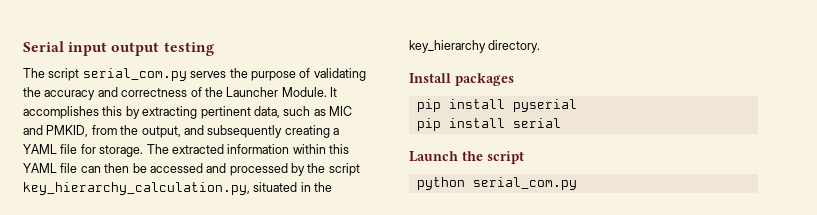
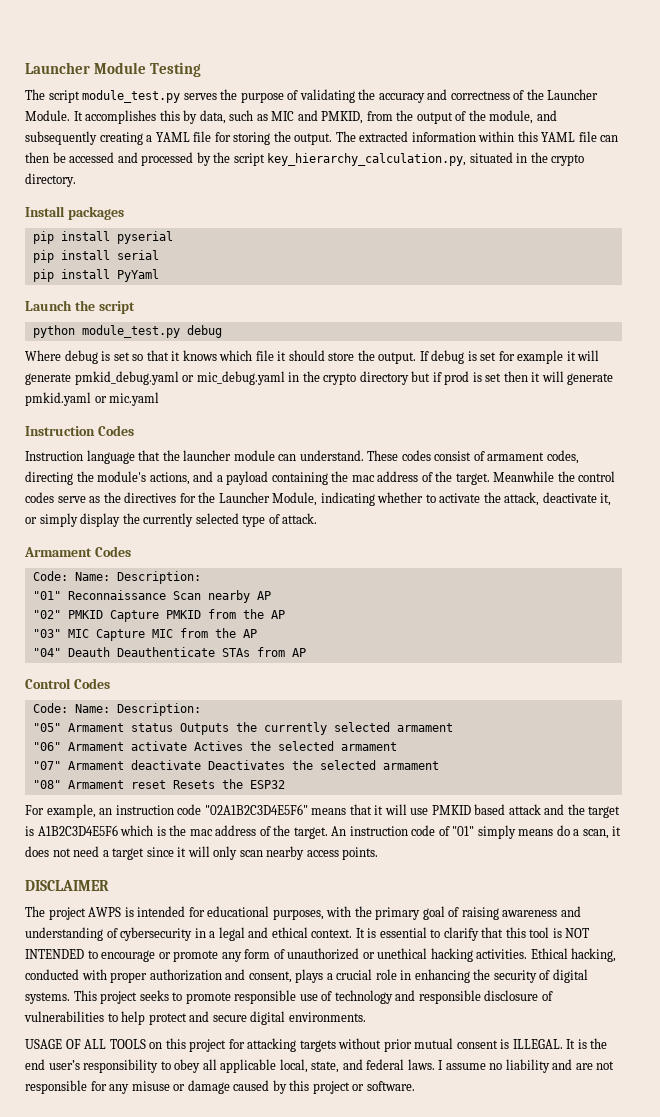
[23,41,214,56] Serial input output testing -> [25,62,202,77] Launcher Module Testing
[82,68,187,81] serial_com.py -> [82,90,181,103] module_test.py
[142,106,251,119] extracting pertinent -> (198, 117) none
[141,126,181,138] output, -> [416,110,534,124] output of the module,
[99,145,144,157] storage. -> [233,131,333,145] storing the output.
[409,40,486,53] key_hierarchy -> [551,154,585,166] crypto
(561, 123) none -> [32,269,159,282] // pip install PyYaml
[472,177,577,190] serial_com.py -> [81,325,222,338] [25,350,600,364] [25,371,614,385] [25,392,160,406] [25,425,134,436] [25,450,579,464] [25,471,616,485] [25,492,612,506] [25,513,318,527] [24,546,131,557] [32,571,201,584] [32,590,271,603] [32,609,285,622] [32,628,257,641] [32,647,306,657] [25,678,110,689] [32,703,201,716] [32,722,453,735] [32,741,397,751] [32,760,439,770] [32,779,285,789] [25,804,621,818] [25,825,622,839] [25,846,379,860] [25,880,109,891] [25,906,581,920] [25,927,590,941] [25,948,617,962] [25,969,588,983] [25,990,553,1004] [24,1011,366,1025] [25,1038,608,1052] [25,1059,615,1073] [25,1080,415,1094] module_test.py debug // Where debug is set so that it knows which file it should store the output. If debug is set for example it will generate pmkid_debug.yaml or mic_debug.yaml in the crypto directory but if prod is set then it will generate pmkid.yaml or mic.yaml // Instruction Codes // Instruction language that the launcher module can understand. These codes consist of armament codes, directing the module's actions, and a payload containing the mac address of the target. Meanwhile the control codes serve as the directives for the Launcher Module, indicating whether to activate the attack, deactivate it, or simply display the currently selected type of attack. // Armament Codes // Code: Name: Description: // "01" Reconnaissance Scan nearby AP // "02" PMKID Capture PMKID from the AP // "03" MIC Capture MIC from the AP // "04" Deauth Deauthenticate STAs from AP // Control Codes // Code: Name: Description: // "05" Armament status Outputs the currently selected armament // "06" Armament activate Actives the selected armament // "07" Armament deactivate Deactivates the selected armament // "08" Armament reset Resets the ESP32 // For example, an instruction code "02A1B2C3D4E5F6" means that it will use PMKID based attack and the target is A1B2C3D4E5F6 which is the mac address of the target. An instruction code of "01" simply means do a scan, it does not need a target since it will only scan nearby access points. // DISCLAIMER // The project AWPS is intended for educational purposes, with the primary goal of raising awareness and understanding of cybersecurity in a legal and ethical context. It is essential to clarify that this tool is NOT INTENDED to encourage or promote any form of unauthorized or unethical hacking activities. Ethical hacking, conducted with proper authorization and consent, plays a crucial role in enhancing the security of digital systems. This project seeks to promote responsible use of technology and responsible disclosure of vulnerabilities to help protect and secure digital environments. // USAGE OF ALL TOOLS on this project for attacking targets without prior mutual consent is ILLEGAL. It is the end user’s responsibility to obey all applicable local, state, and federal laws. I assume no liability and are not responsible for any misuse or damage caused by this project or software.

